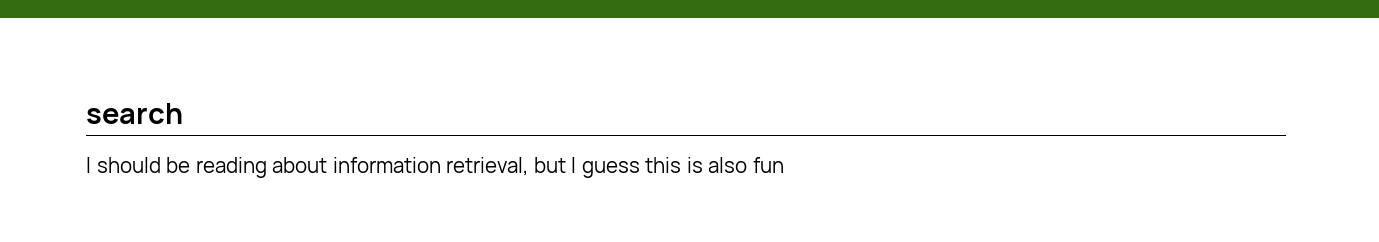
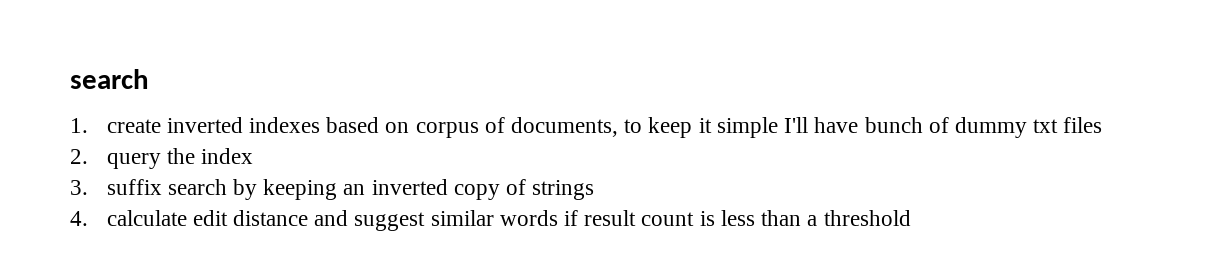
[86,157,784,178] I should be reading about information retrieval, but I guess this is also fun -> [70,117,1103,138] [70,148,254,169] [70,179,595,200] [70,210,911,231] 1. create inverted indexes based on corpus of documents, to keep it simple I'll have bunch of dummy txt files // 2. query the index // 3. suffix search by keeping an inverted copy of strings // 4. calculate edit distance and suggest similar words if result count is less than a threshold

